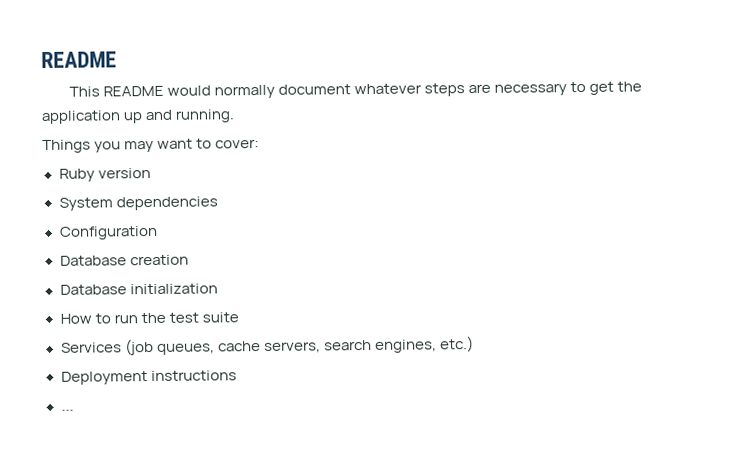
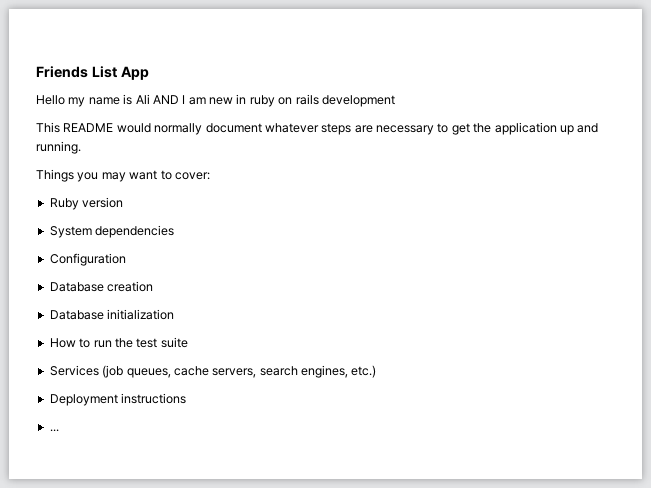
[41,51,117,69] README -> [36,66,149,80] [36,94,395,107] Friends List App // Hello my name is Ali AND I am new in ruby on rails development

